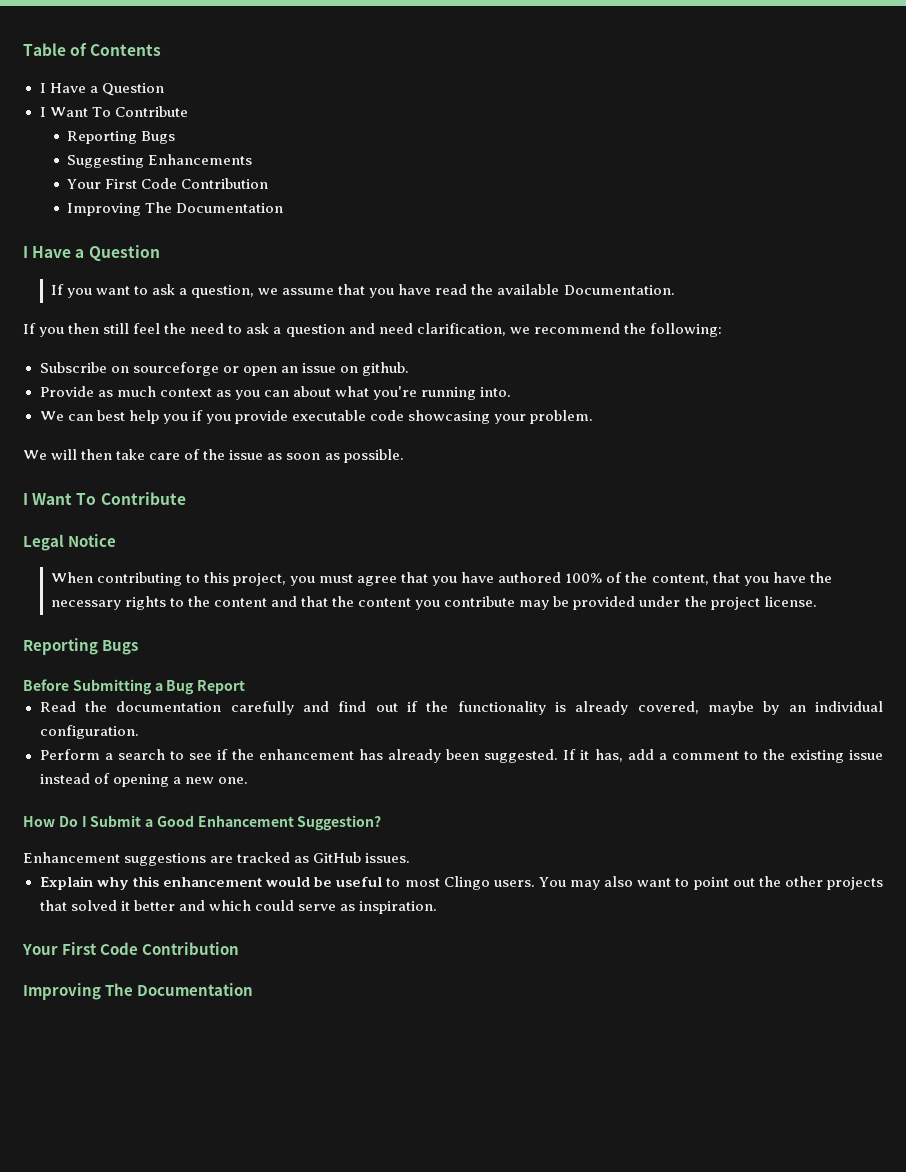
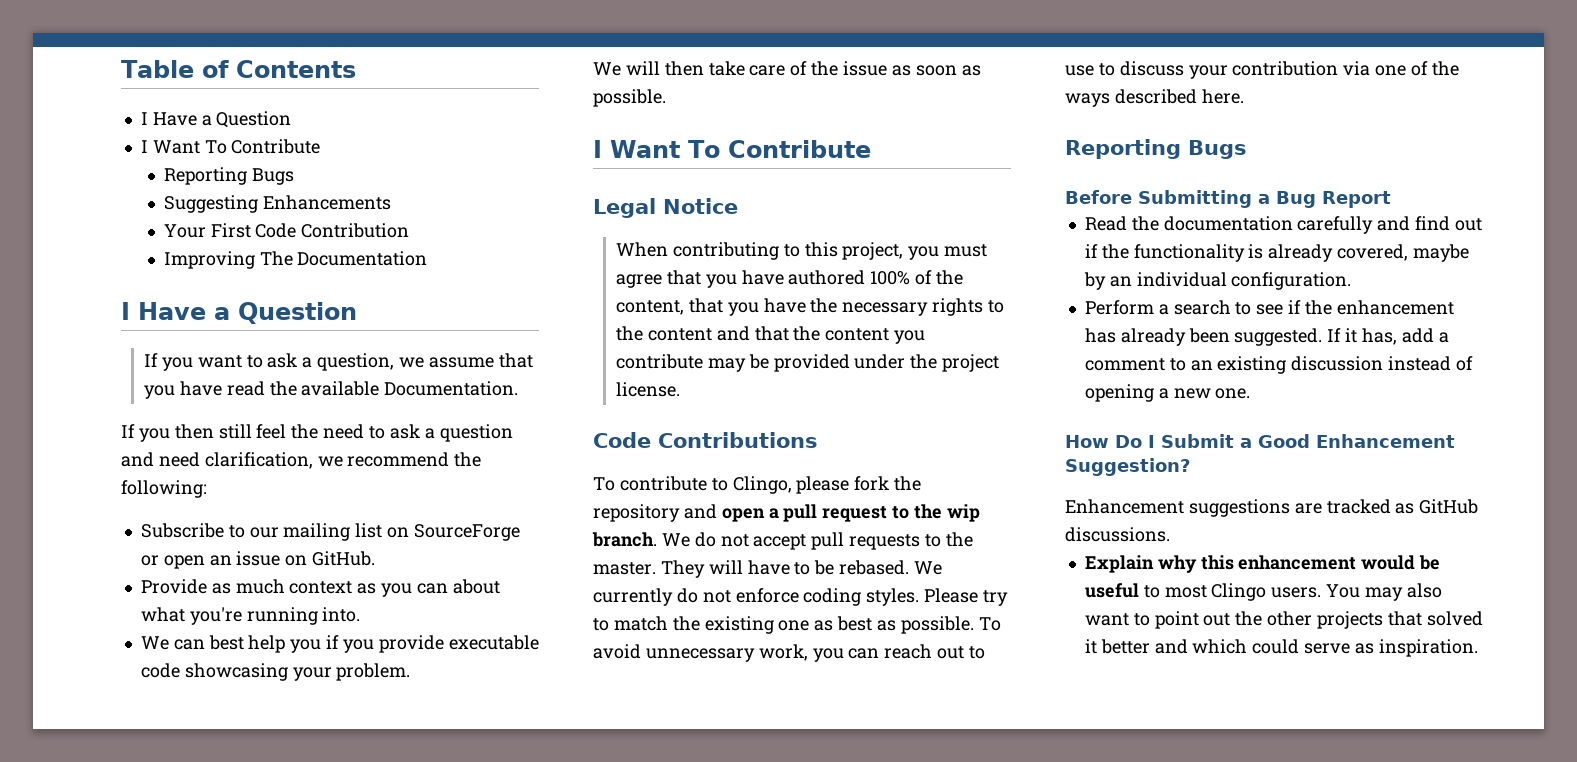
[110,362,219,376] on sourceforge -> [228,523,520,541] to our mailing list on SourceForge
[361,362,409,376] github. -> [312,551,376,566] GitHub.
(817, 601) none -> [593,432,818,448] [593,476,922,494] [593,504,980,522] [592,532,973,550] [593,560,943,578] [593,588,1009,606] [593,616,1001,634] [593,644,986,662] [1065,61,1459,79] [1065,89,1244,107] // Code Contributions // To contribute to Clingo, please fork the repository and open a pull request to the wip branch. We do not accept pull requests to the master. They will have to be rebased. We currently do not enforce coding styles. Please try to match the existing one as best as possible. To avoid unnecessary work, you can reach out to use to discuss your contribution via one of the ways described here.
[762,749,883,763] the existing issue -> [1190,356,1384,374] an existing discussion
[365,853,411,863] issues. -> [1065,527,1170,542] discussions.
[22,942,240,955] [23,983,254,1000] // Your First Code Contribution // Improving The Documentation -> (1478, 648) none

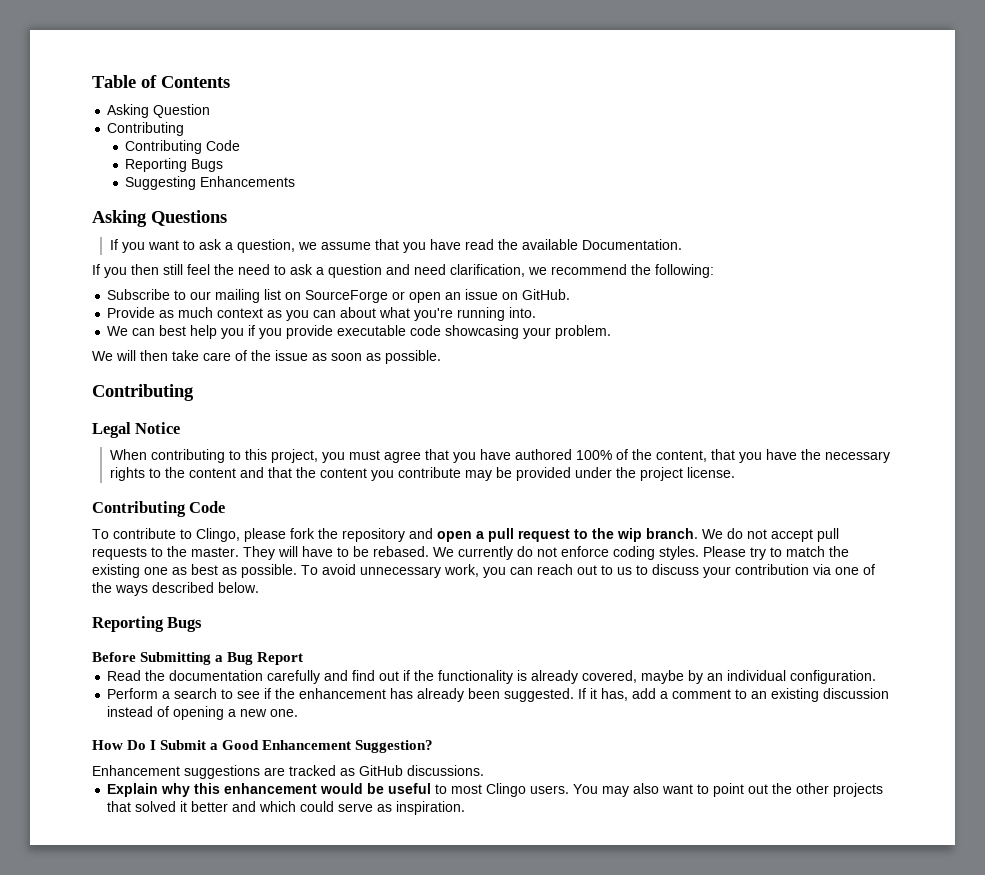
[140,111,292,128] [140,139,321,154] [163,167,294,185] [163,195,391,213] [163,223,410,238] [163,251,428,269] [121,302,357,324] I Have a Question // I Want To Contribute // Reporting Bugs // Suggesting Enhancements // Your First Code Contribution // Improving The Documentation // I Have a Question -> [107,104,211,118] [107,122,185,136] [125,140,241,154] [125,158,224,172] [125,176,296,190] [92,210,227,227] Asking Question // Contributing // Contributing Code // Reporting Bugs // Suggesting Enhancements // Asking Questions
[593,140,871,158] I Want To Contribute -> [92,384,194,401] Contributing
[593,432,818,448] Code Contributions -> [92,501,226,517] Contributing Code
[1065,65,1094,76] use -> [617,567,632,575] us
[1201,89,1244,104] here. -> [218,582,259,593] below.

